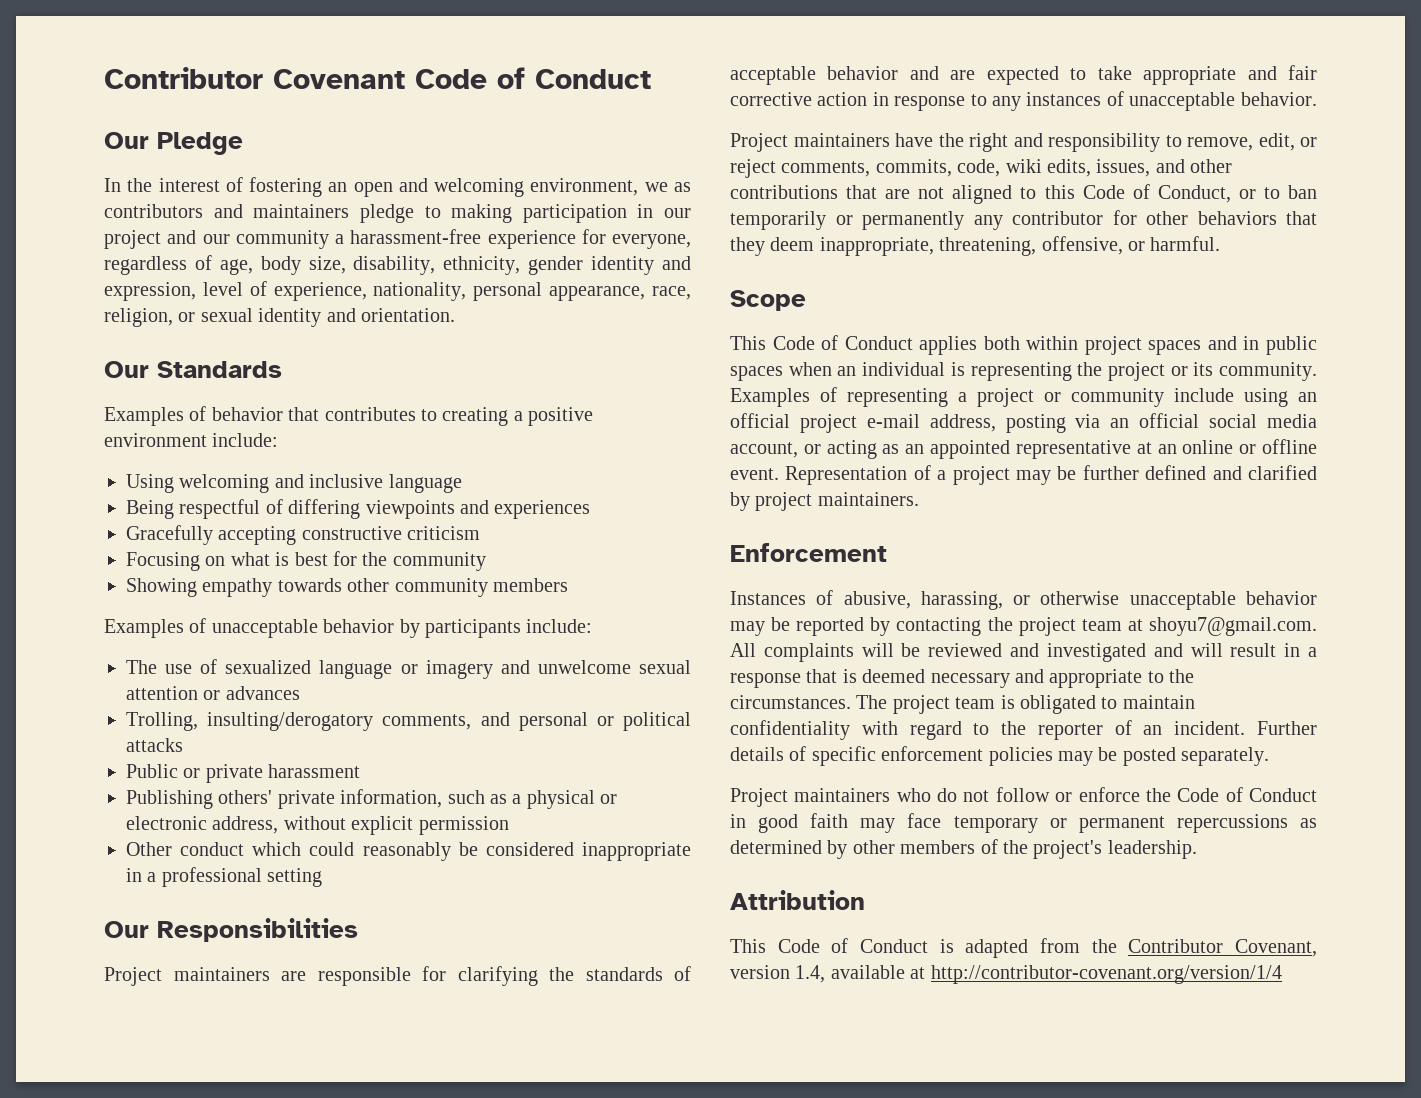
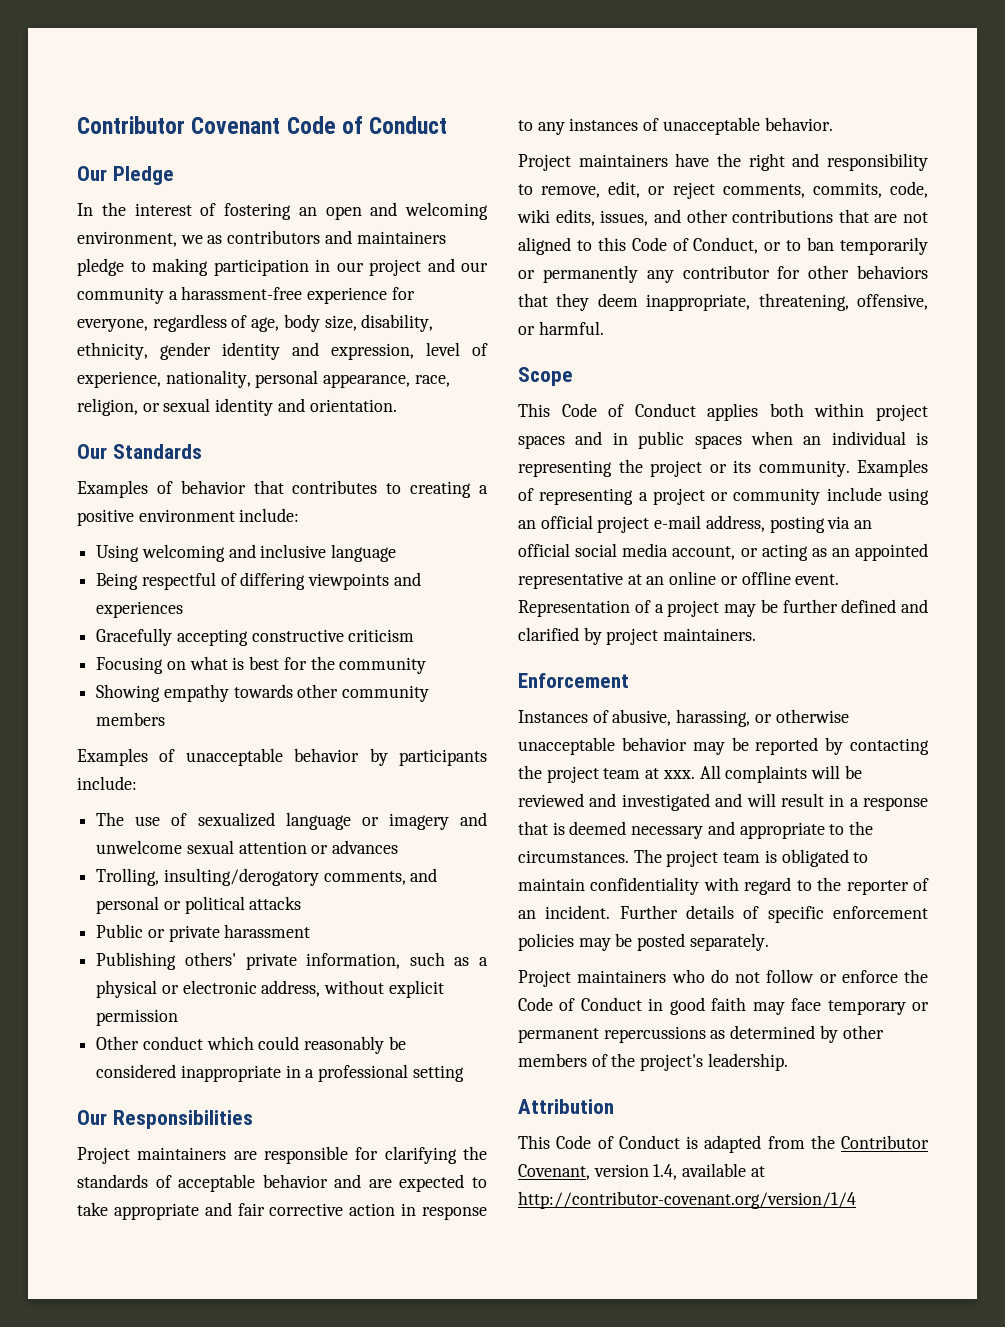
[1149,617,1317,636] shoyu7@gmail.com. -> [662,770,695,779] xxx.

